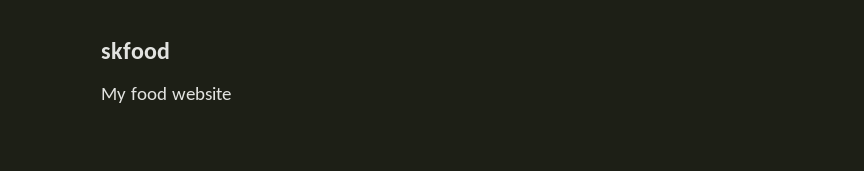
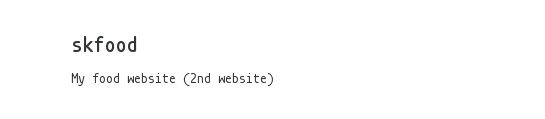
(231, 93) none -> [183,73,274,87] (2nd website)

